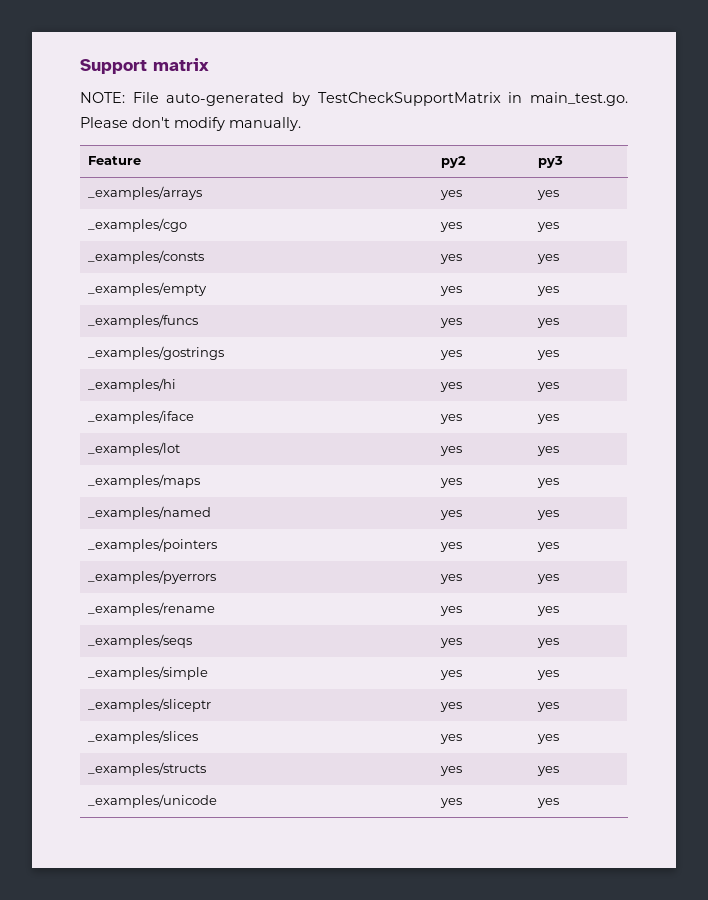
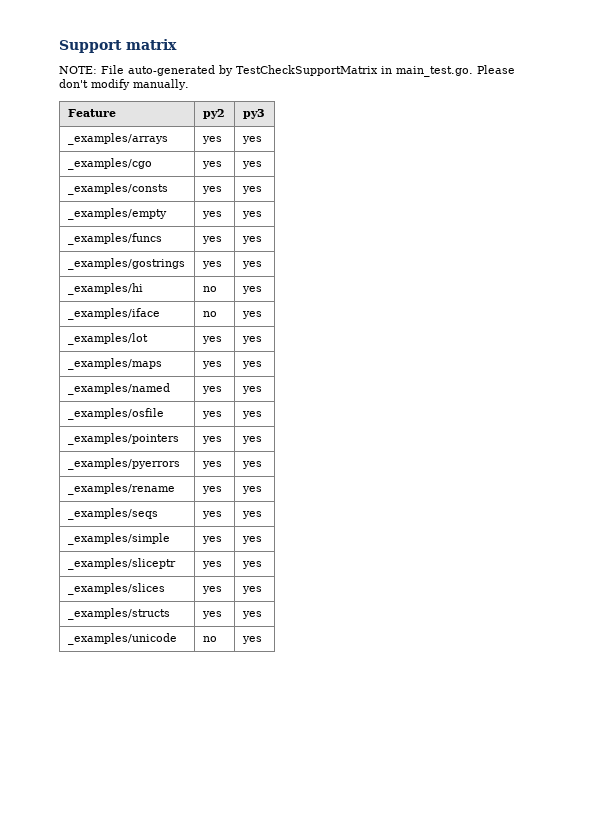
[439,382,462,392] yes -> [202,286,217,292] no
[439,414,462,424] yes -> [202,311,217,317] no
(559, 515) none -> [67,408,164,420] [201,411,222,419] [241,411,262,419] // _examples/osfile | yes | yes
[439,798,462,808] yes -> [202,636,217,642] no

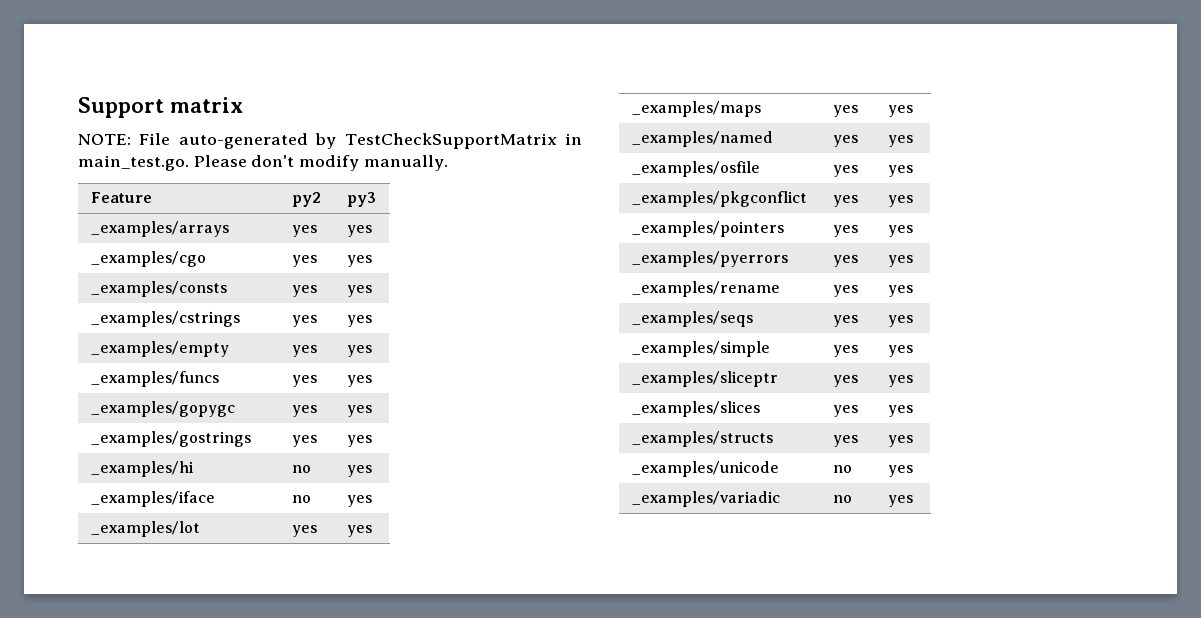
(262, 190) none -> [90,311,240,327] [291,315,317,327] [346,315,372,327] // _examples/cstrings | yes | yes
(262, 240) none -> [90,401,235,417] [291,405,317,417] [346,405,372,417] // _examples/gopygc | yes | yes
(262, 415) none -> [631,191,807,207] [832,195,858,207] [887,195,913,207] // _examples/pkgconflict | yes | yes
(262, 640) none -> [631,491,780,507] [832,495,852,503] [887,495,913,507] // _examples/variadic | no | yes

